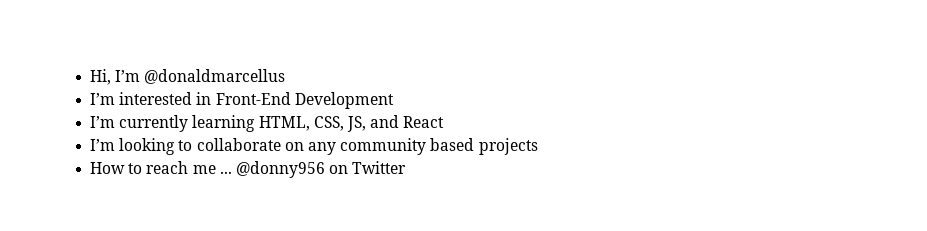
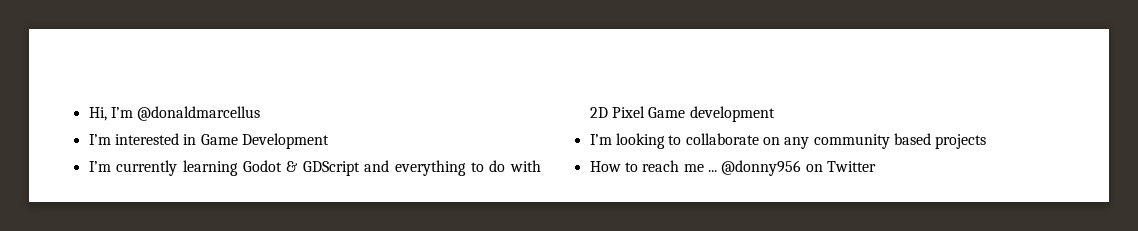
[215,92,291,105] Front-End -> [200,134,238,145] Game
[258,115,445,132] HTML, CSS, JS, and React -> [242,160,541,176] [589,106,775,122] Godot & GDScript and everything to do with 2D Pixel Game development

